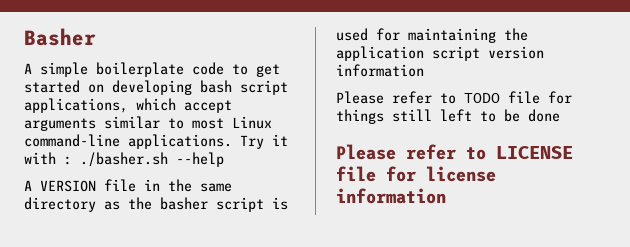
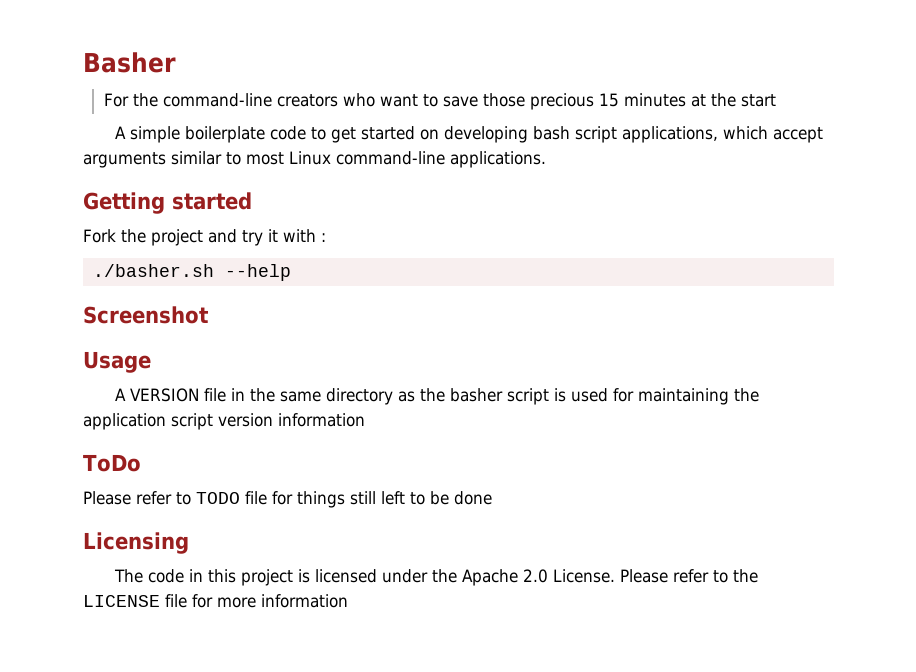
(96, 37) none -> [103,93,776,110] // For the command-line creators who want to save those precious 15 minutes at the start
[240,135,264,149] Try -> [83,192,252,214] [83,229,263,246] // Getting started // Fork the project and try
(72, 160) none -> (326, 237) //
(224, 159) none -> [83,306,209,324] [83,351,151,373] // Screenshot // Usage
(424, 70) none -> [83,454,141,472] // ToDo
[336,144,486,160] Please refer to -> [83,532,189,554] [113,569,758,586] Licensing // The code in this project is licensed under the Apache 2.0 License. Please refer to the
[426,166,496,182] license -> [217,597,256,608] more

